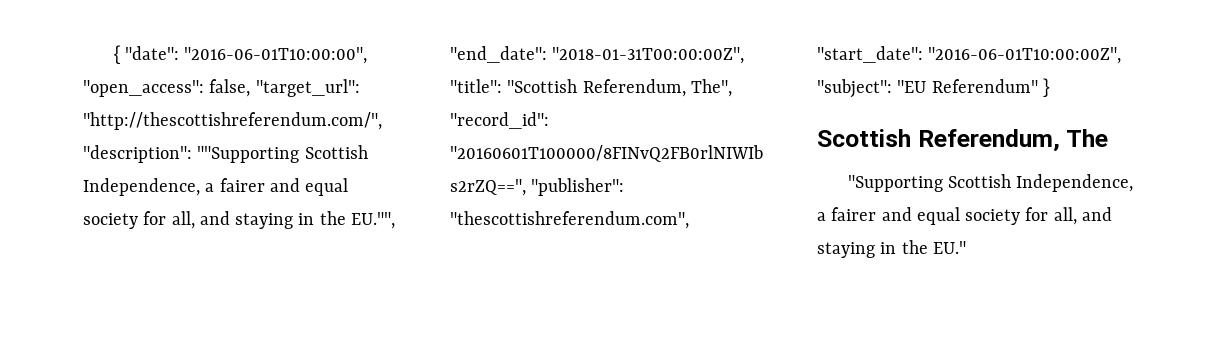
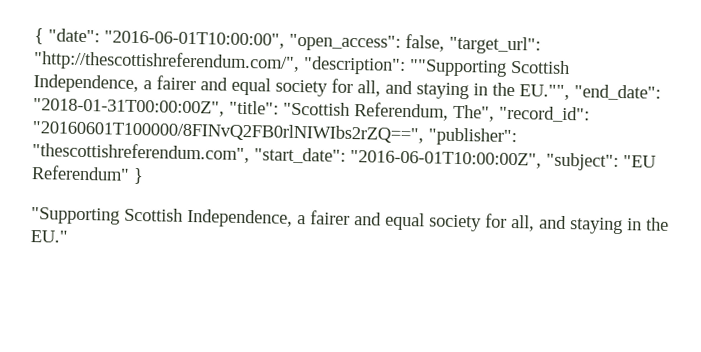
[817,129,1109,152] // Scottish Referendum, The -> (144, 176) none

